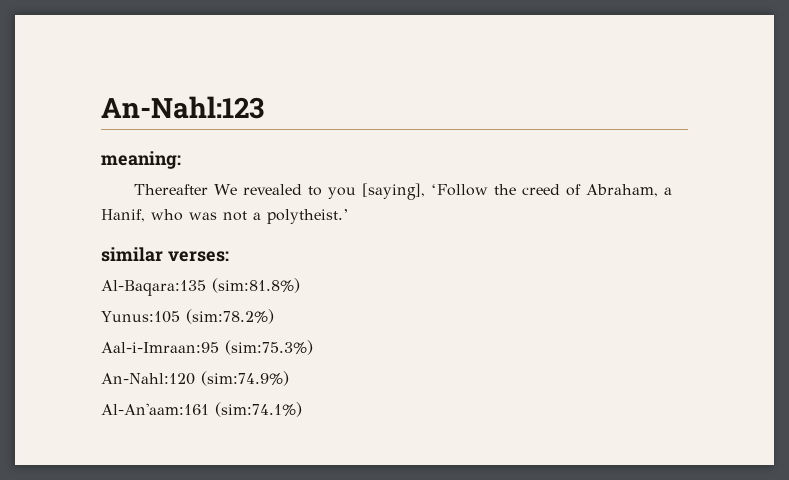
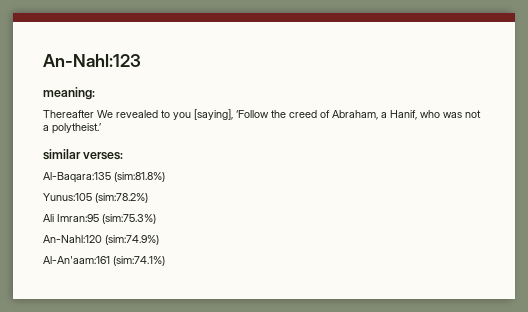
[101,342,219,353] Aal-i-Imraan:95 -> [43,214,99,222] Ali Imran:95

